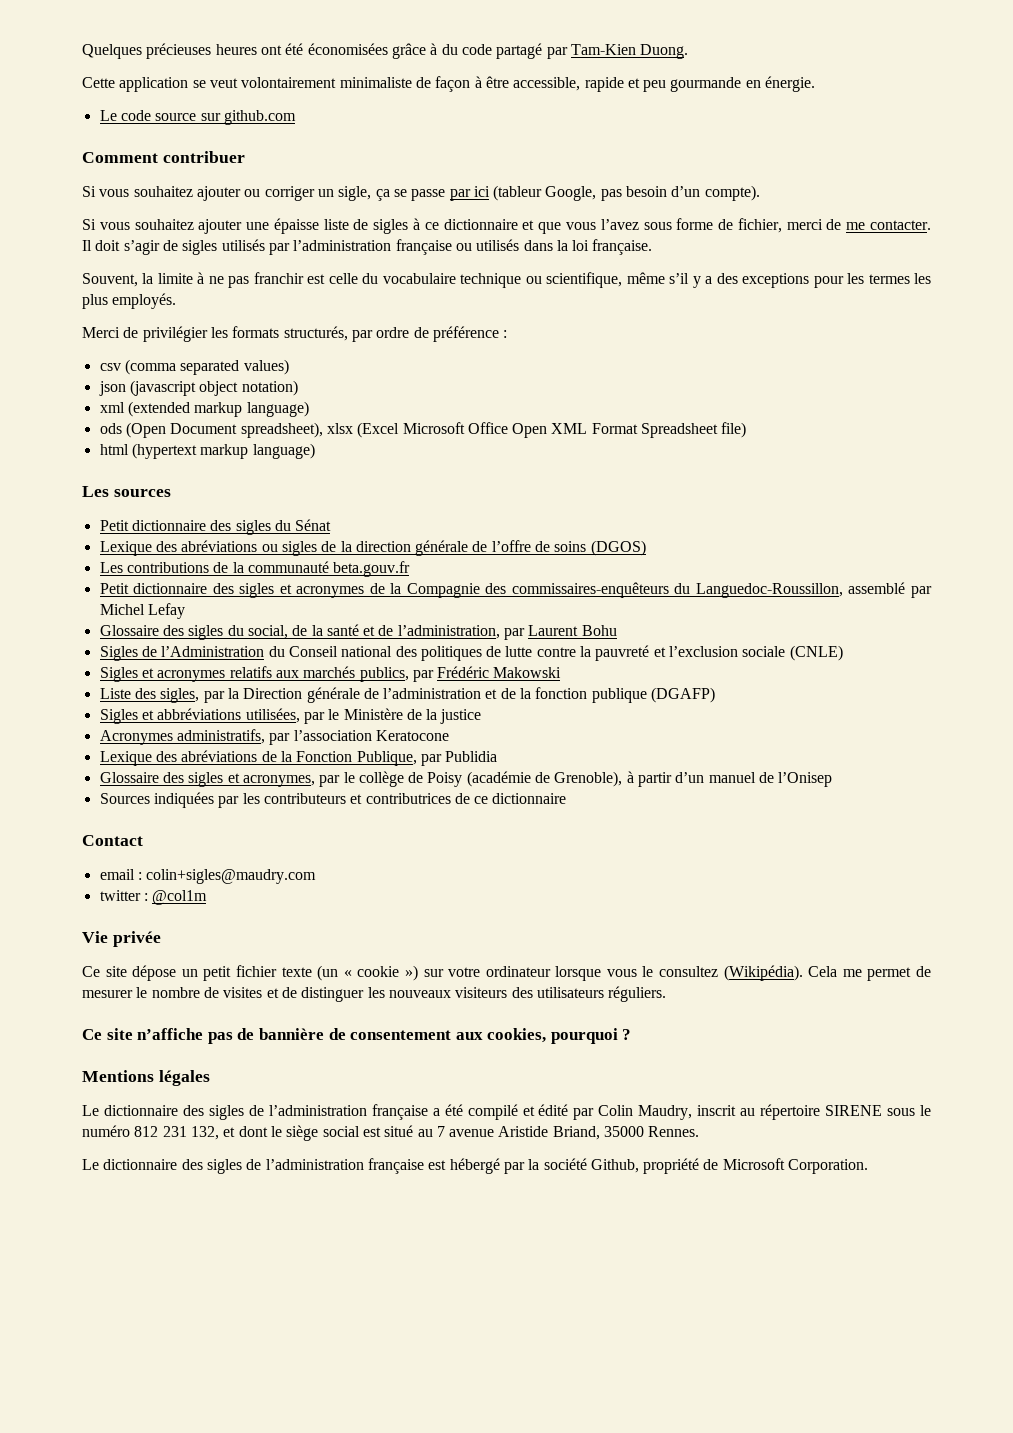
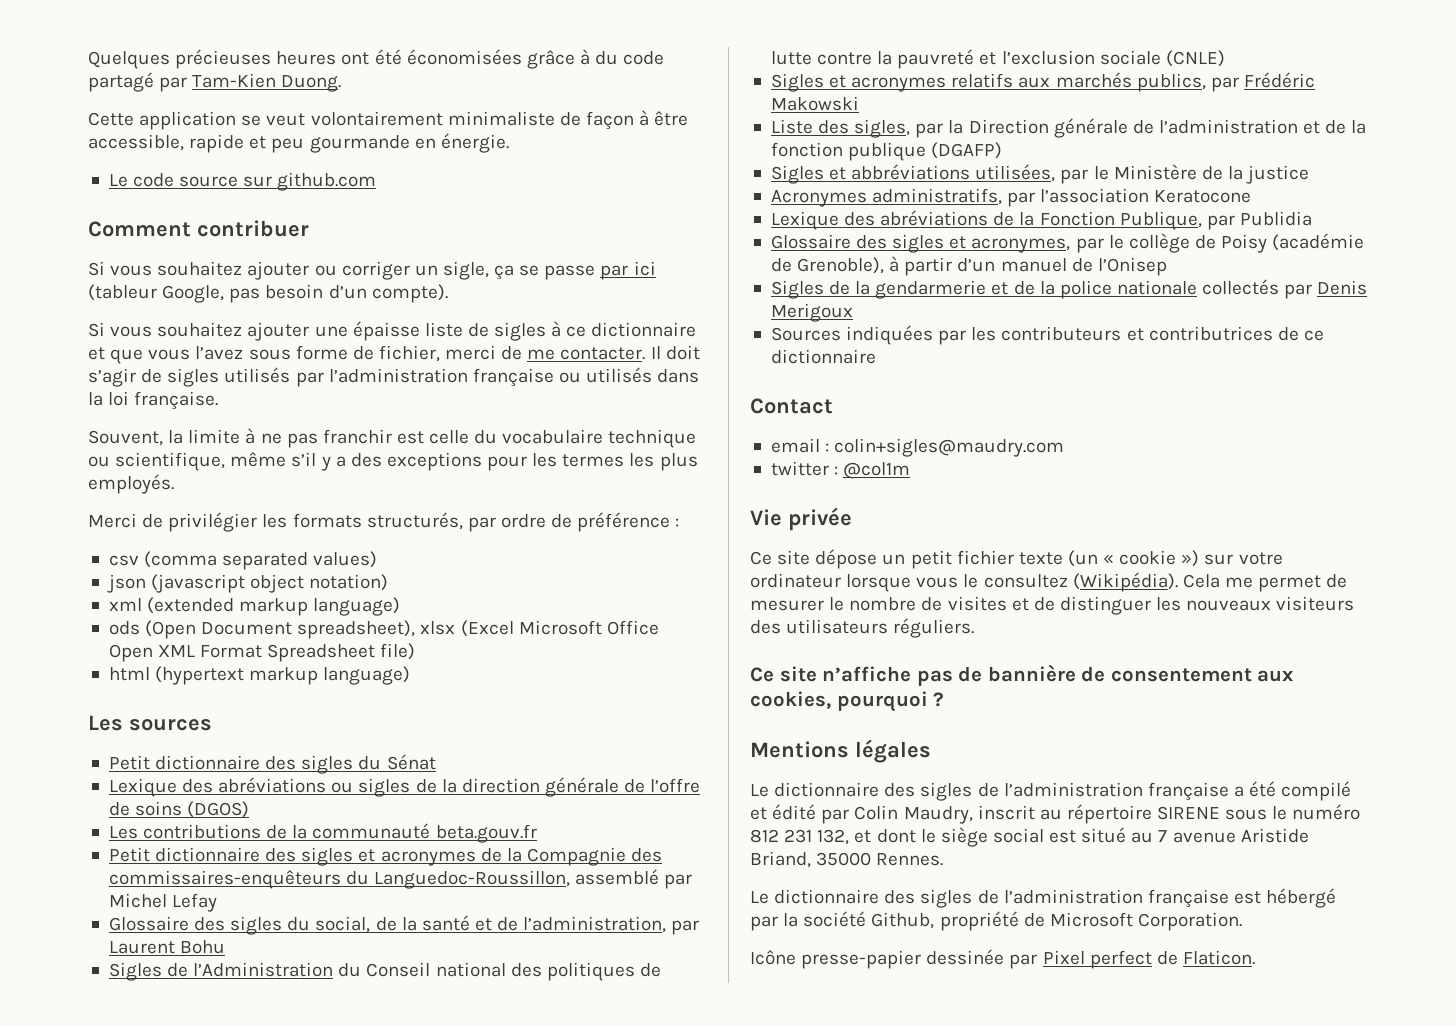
(833, 779) none -> [770,279,1368,299] [770,303,853,322] // Sigles de la gendarmerie et de la police nationale collectés par Denis Merigoux
(869, 1166) none -> [750,949,1255,969] // Icône presse-papier dessinée par Pixel perfect de Flaticon.

